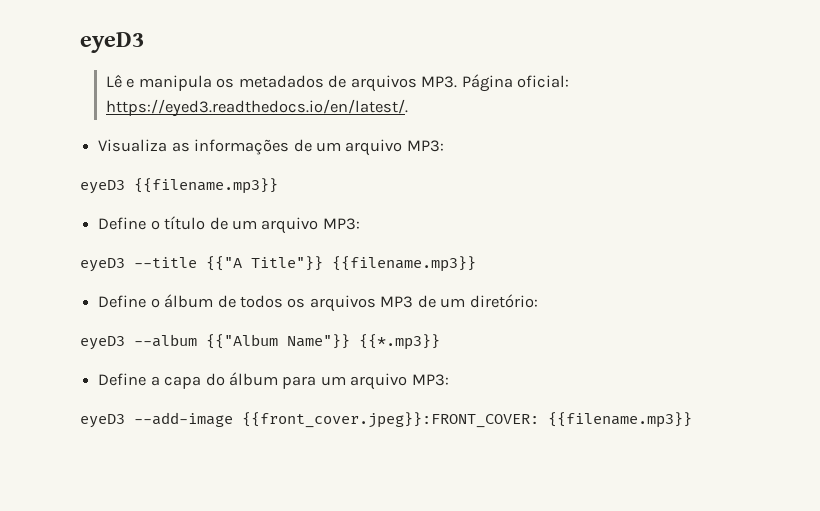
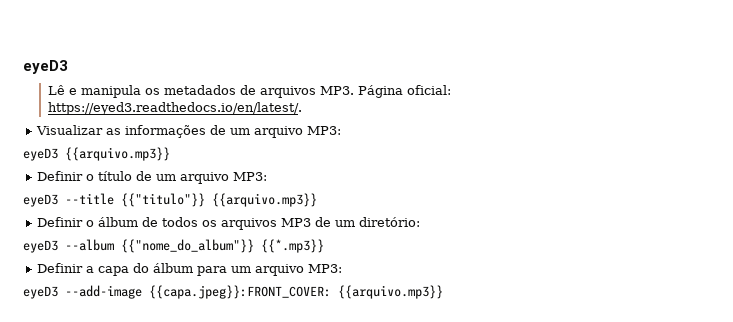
[98,139,168,152] Visualiza -> [35,125,103,135] Visualizar
[134,178,278,194] [98,217,147,230] {{filename.mp3}} // Define -> [65,147,170,161] [36,171,83,181] {{arquivo.mp3}} // Definir
[206,256,476,272] [98,295,147,308] {{"A Title"}} {{filename.mp3}} // Define -> [121,193,317,207] [36,217,83,227] {{"titulo"}} {{arquivo.mp3}} // Definir
[206,334,350,349] {{"Album Name"}} -> [121,239,254,253] {{"nome_do_album"}}
[98,373,147,386] Define -> [36,263,83,273] Definir
[242,412,692,428] {{front_cover.jpeg}}:FRONT_COVER: {{filename.mp3}} -> [149,285,443,299] {{capa.jpeg}}:FRONT_COVER: {{arquivo.mp3}}

